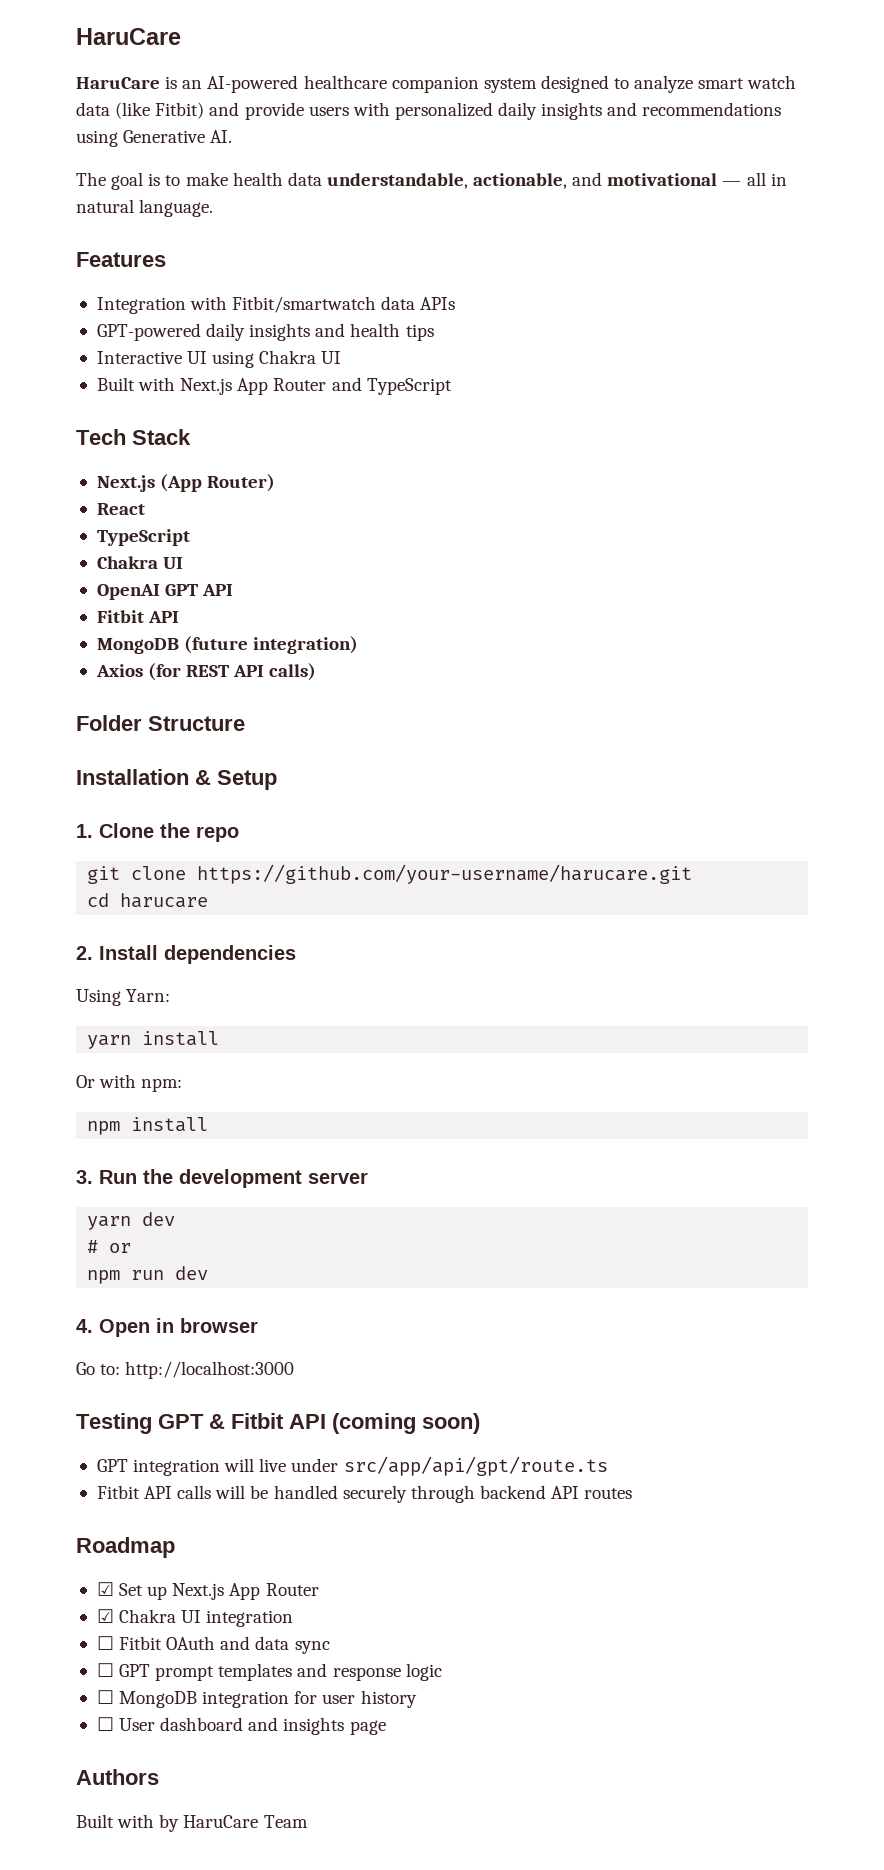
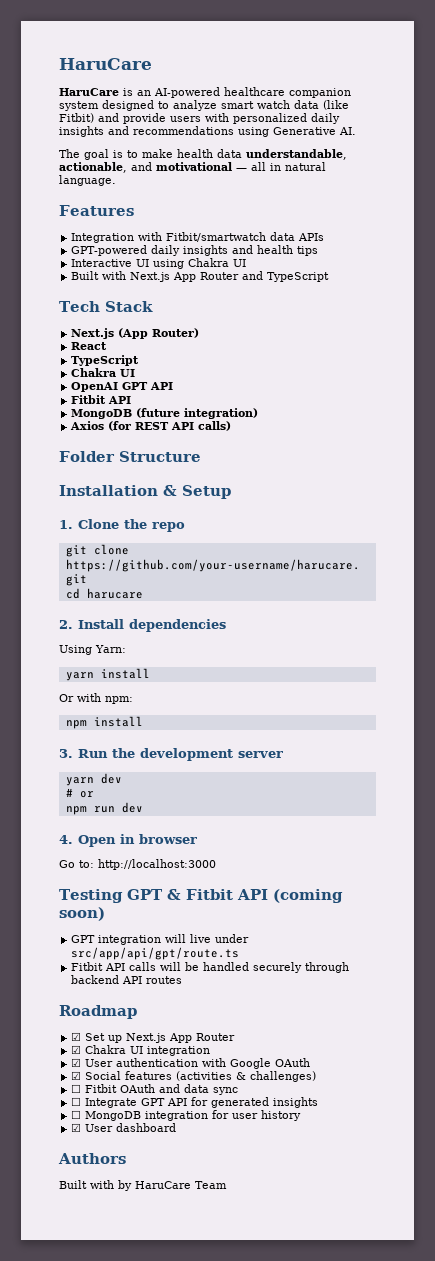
(294, 1618) none -> [71,1058,311,1069] [71,1071,317,1082] // ☑ User authentication with Google OAuth // ☑ Social features (activities & challenges)
[119,1663,442,1681] GPT prompt templates and response logic -> [85,1097,319,1108] Integrate GPT API for generated insights
[96,1717,114,1731] ☐ -> [71,1123,82,1132] ☑
[248,1717,386,1735] and insights page -> (177, 1127) none

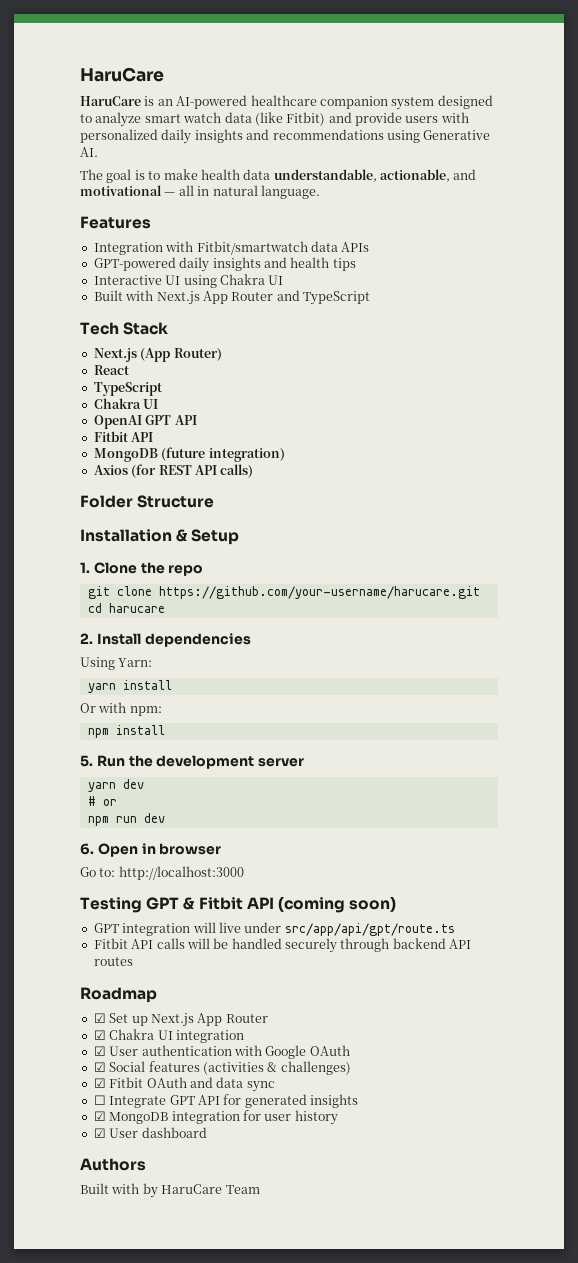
[59,749,73,758] 3. -> [80,755,93,767] 5.
[59,835,73,844] 4. -> [80,843,94,855] 6.
[71,1084,82,1093] ☐ -> [93,1078,106,1088] ☑
[71,1110,82,1119] ☐ -> [93,1111,106,1121] ☑

